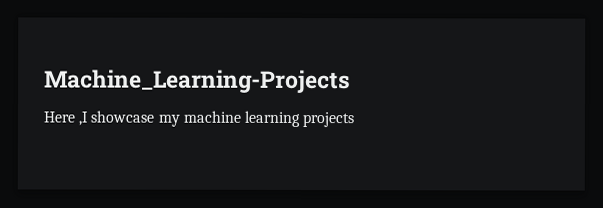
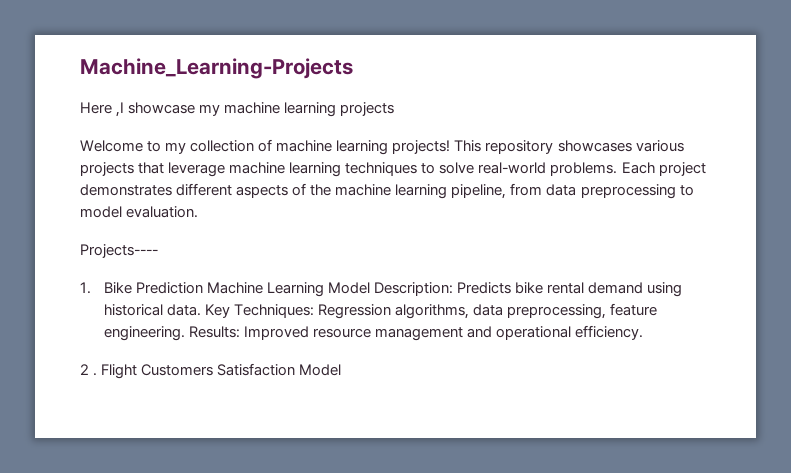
(355, 120) none -> [80,139,684,155] [80,162,706,177] [80,183,694,199] [80,206,199,218] [80,244,158,258] [80,282,683,297] [103,303,657,319] [103,325,643,341] [80,363,342,379] // Welcome to my collection of machine learning projects! This repository showcases various projects that leverage machine learning techniques to solve real-world problems. Each project demonstrates different aspects of the machine learning pipeline, from data preprocessing to model evaluation. // Projects---- // 1. Bike Prediction Machine Learning Model Description: Predicts bike rental demand using historical data. Key Techniques: Regression algorithms, data preprocessing, feature engineering. Results: Improved resource management and operational efficiency. // 2 . Flight Customers Satisfaction Model

